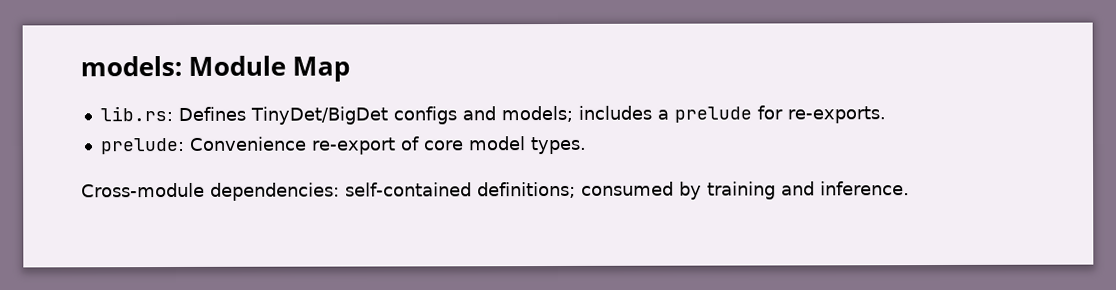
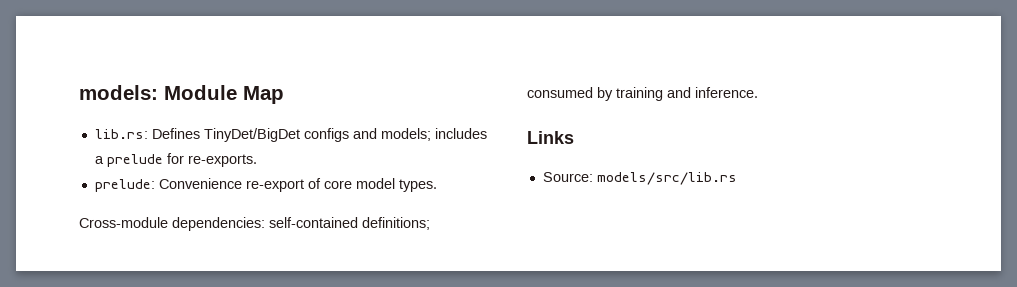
(910, 188) none -> [527,131,574,144] [542,172,737,185] // Links // Source: models/src/lib.rs

